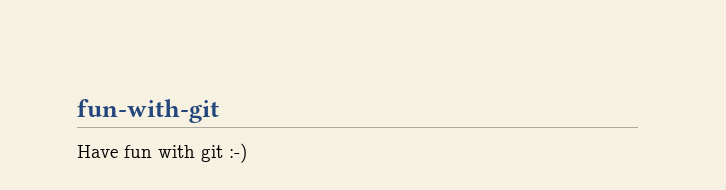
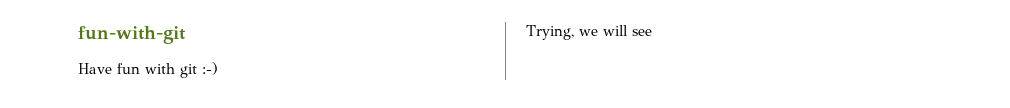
(247, 153) none -> [526,25,652,40] // Trying, we will see

